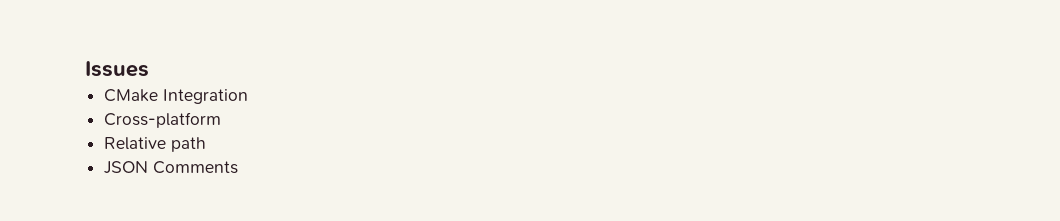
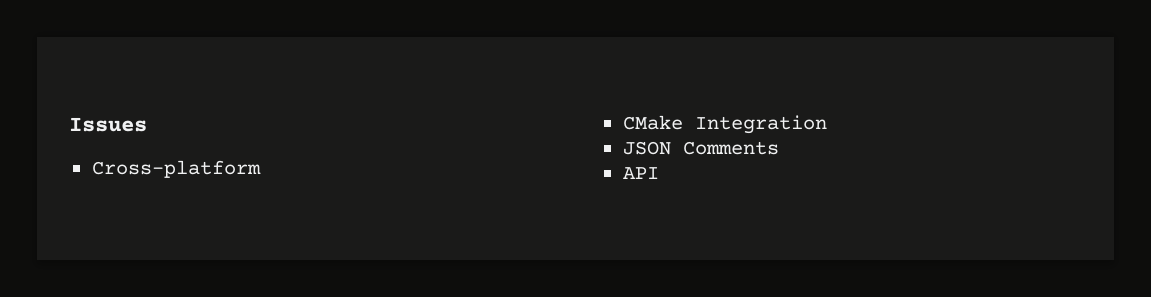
(149, 69) none -> [91,160,261,178] // Cross-platform
[104,112,222,128] [104,137,207,152] // Cross-platform // Relative path -> (827, 124) none
(239, 167) none -> [622,167,659,179] // API

